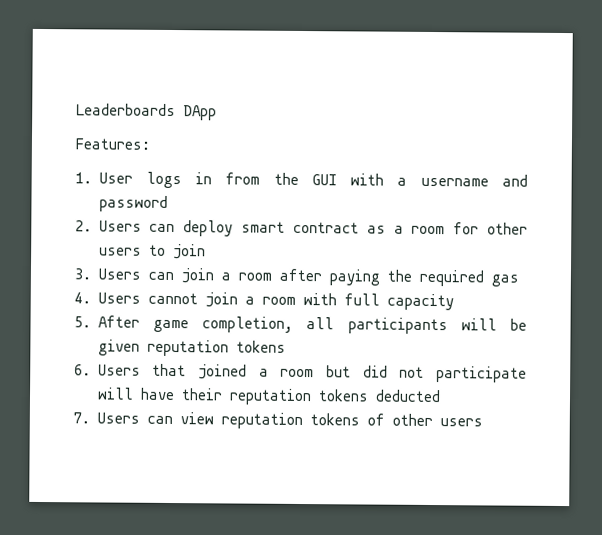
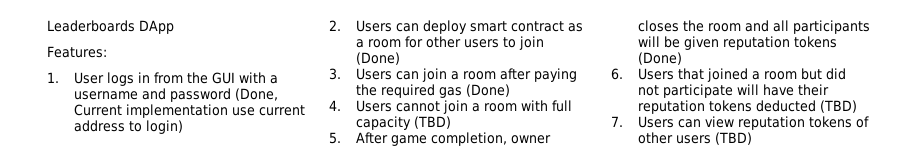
(168, 203) none -> [234,88,278,101] [73,104,305,118] [73,120,183,134] (Done, Current implementation use current address to login)
(206, 252) none -> [355,52,400,65] (Done)
(519, 280) none -> [465,84,510,97] (Done)
(454, 302) none -> [413,116,451,129] (TBD)
(293, 324) none -> [510,135,551,144] [637,20,769,32] owner closes the room and
(286, 346) none -> [637,52,682,65] (Done)
(441, 396) none -> [819,100,857,113] (TBD)
(483, 422) none -> [714,132,752,145] (TBD)

